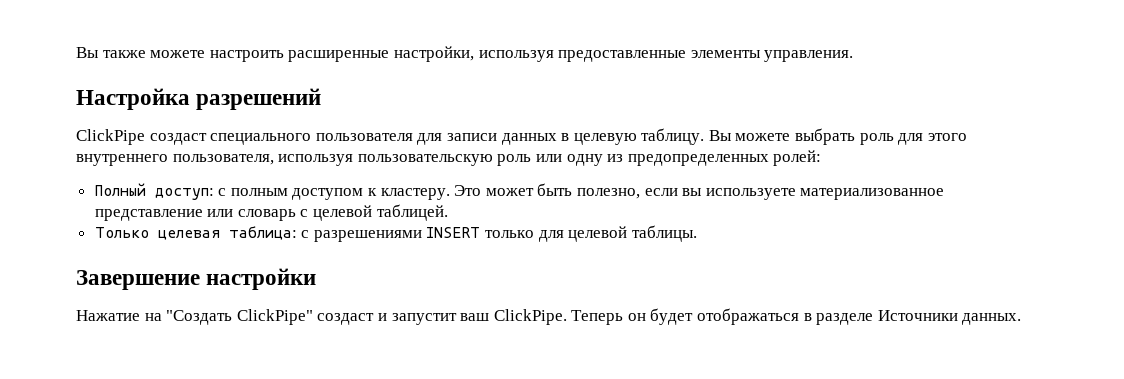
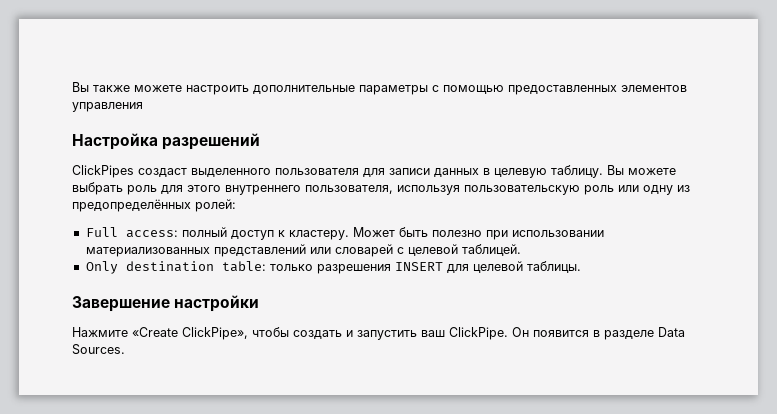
[288,46,854,62] расширенные настройки, используя предоставленные элементы управления. -> [253,85,687,95] [72,102,143,112] дополнительные параметры с помощью предоставленных элементов управления
[76,129,312,145] ClickPipe создаст специального -> [72,165,271,178] ClickPipes создаст выделенного
[627,154,769,166] предопределенных -> [72,199,191,212] предопределённых
[94,183,945,200] [94,204,448,221] [94,226,535,242] Полный доступ: с полным доступом к кластеру. Это может быть полезно, если вы используете материализованное представление или словарь с целевой таблицей. // Только целевая таблица: с разрешениями INSERT только -> [85,227,604,240] [85,244,521,257] [85,261,443,274] Full access: полный доступ к кластеру. Может быть полезно при использовании материализованных представлений или словарей с целевой таблицей. // Only destination table: только разрешения INSERT
[76,308,1022,325] Нажатие на "Создать ClickPipe" создаст и запустит ваш ClickPipe. Теперь он будет отображаться в разделе Источники данных. -> [72,327,685,340] [72,344,125,355] Нажмите «Create ClickPipe», чтобы создать и запустить ваш ClickPipe. Он появится в разделе Data Sources.

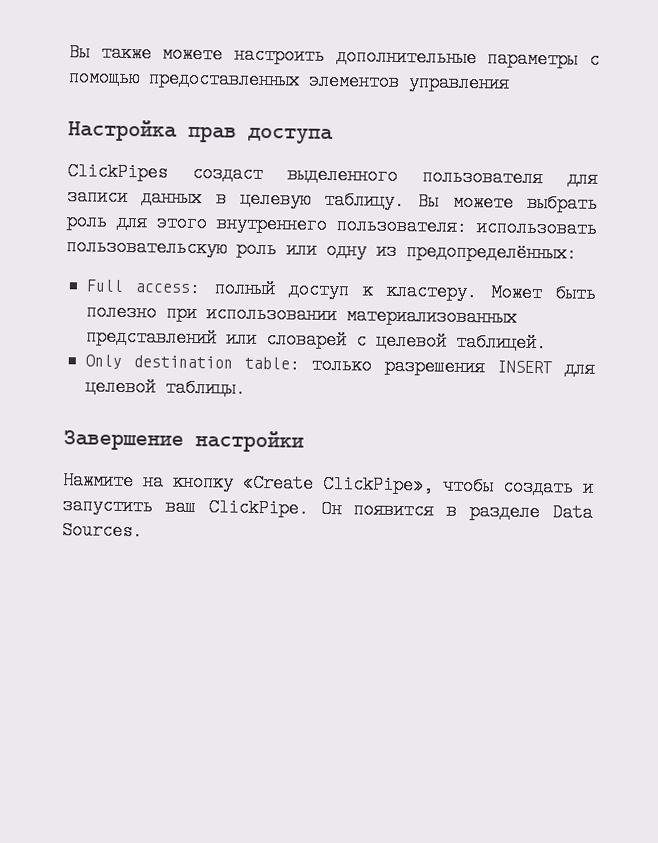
[162,133,261,150] разрешений -> [188,125,334,145] прав доступа
[305,185,460,195] пользователя, используя -> [336,216,597,238] пользователя: использовать
[72,199,236,212] предопределённых ролей: -> [406,242,577,263] предопределённых:
(128, 332) none -> [142,473,234,492] на кнопку

